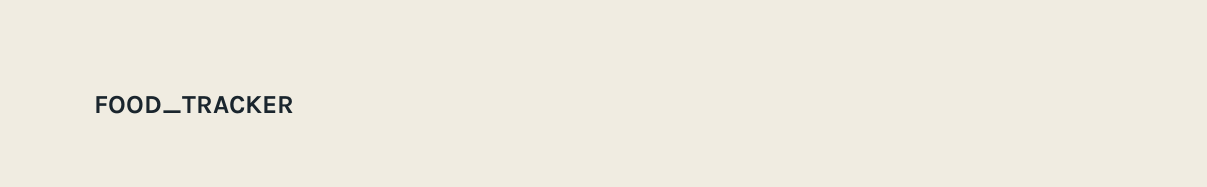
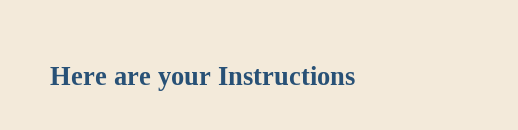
[94,95,294,114] FOOD_TRACKER -> [50,66,356,91] Here are your Instructions

